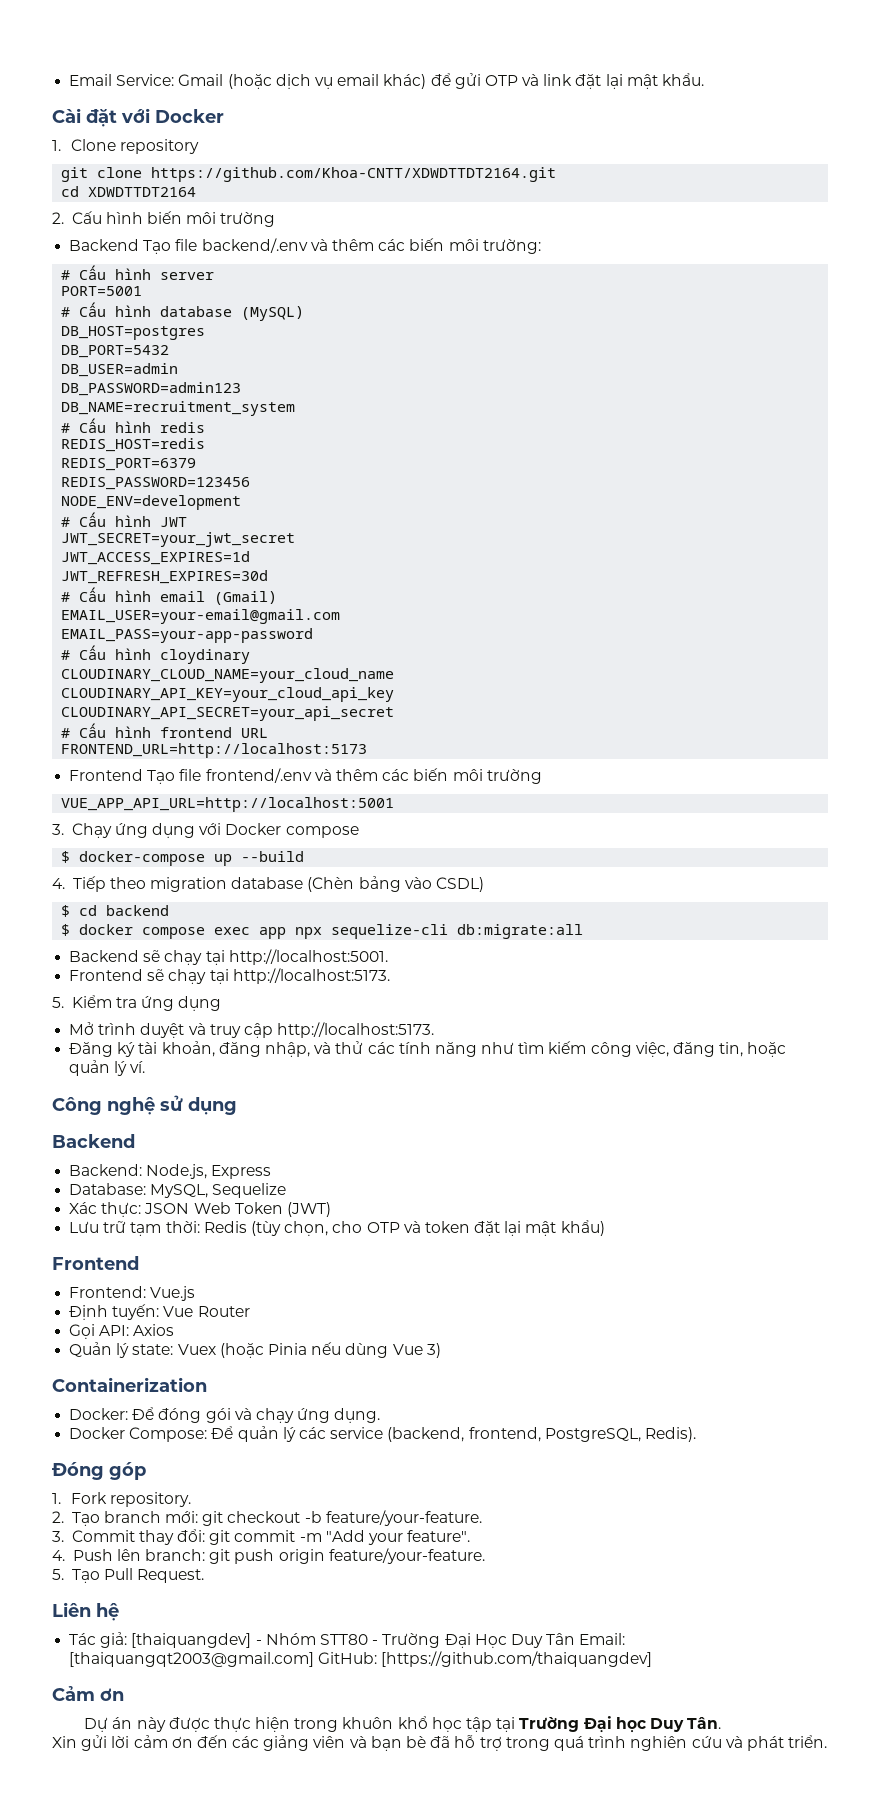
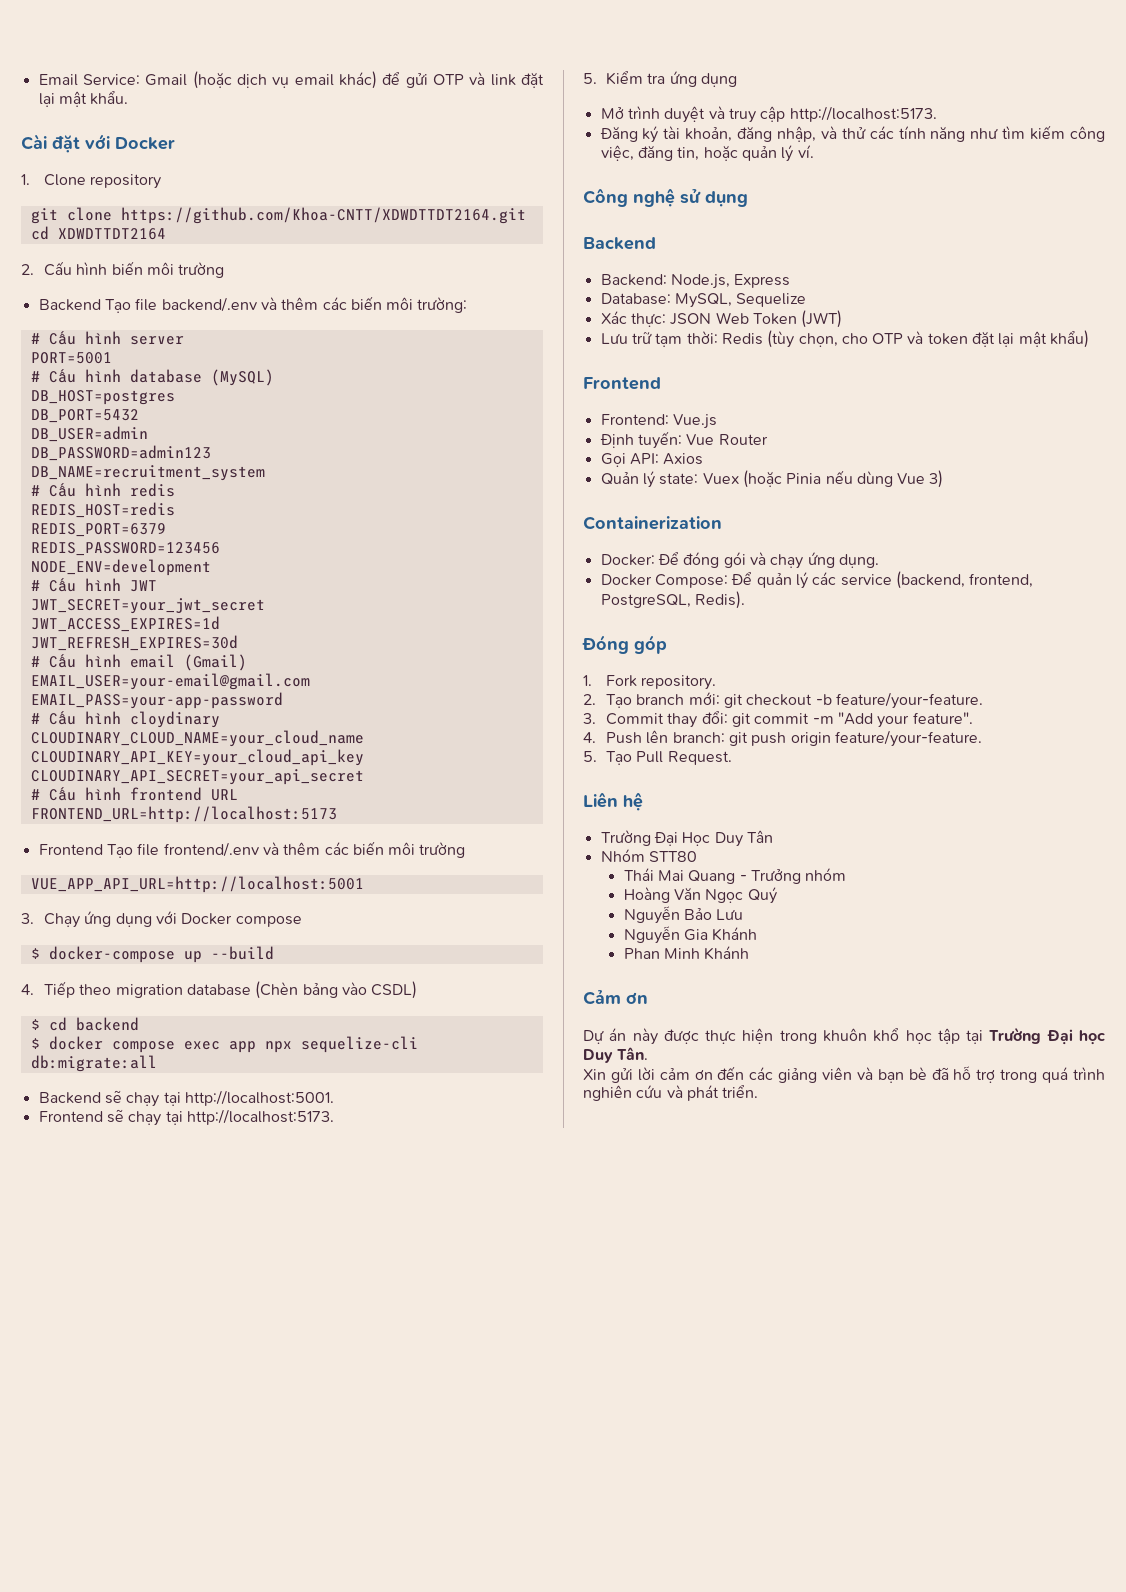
[69,1632,379,1648] Tác giả: [thaiquangdev] - Nhóm STT80 - -> (643, 802) none
[579,1633,626,1645] [69,1651,653,1667] Email: [thaiquangqt2003@gmail.com] GitHub: [https://github.com/thaiquangdev] -> [600,849,697,862] [623,868,847,884] [623,887,777,904] [623,906,744,924] [623,926,758,944] [623,946,750,960] // Nhóm STT80 // Thái Mai Quang - Trưởng nhóm // Hoàng Văn Ngọc Quý // Nguyễn Bảo Lưu // Nguyễn Gia Khánh // Phan Minh Khánh

